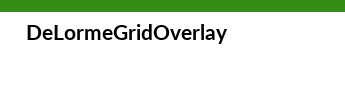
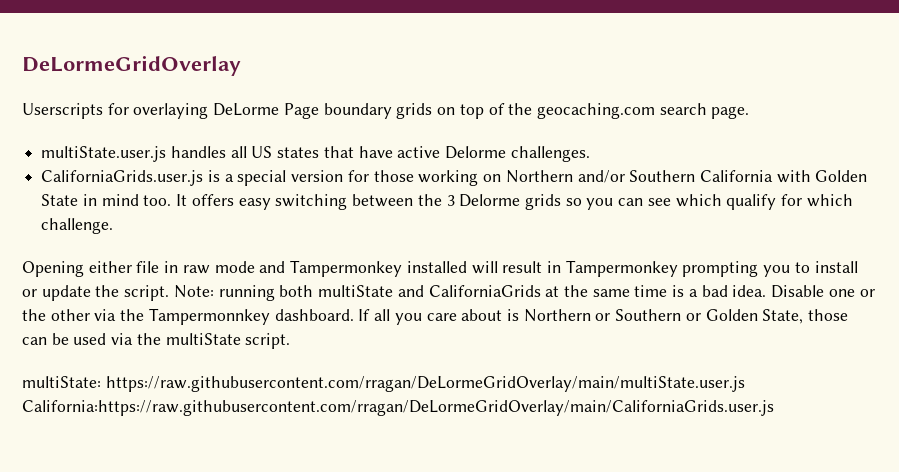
(228, 34) none -> [22,103,750,119] [41,146,590,162] [41,170,868,186] [41,194,853,210] [41,218,114,234] [22,260,858,277] [22,285,875,301] [22,308,849,325] [22,333,291,349] [22,376,745,392] [22,400,774,416] // Userscripts for overlaying DeLorme Page boundary grids on top of the geocaching.com search page. // multiState.user.js handles all US states that have active Delorme challenges. // CaliforniaGrids.user.js is a special version for those working on Northern and/or Southern California with Golden State in mind too. It offers easy switching between the 3 Delorme grids so you can see which qualify for which challenge. // Opening either file in raw mode and Tampermonkey installed will result in Tampermonkey prompting you to install or update the script. Note: running both multiState and CaliforniaGrids at the same time is a bad idea. Disable one or the other via the Tampermonnkey dashboard. If all you care about is Northern or Southern or Golden State, those can be used via the multiState script. // multiState: https://raw.githubusercontent.com/rragan/DeLormeGridOverlay/main/multiState.user.js California:https://raw.githubusercontent.com/rragan/DeLormeGridOverlay/main/CaliforniaGrids.user.js

